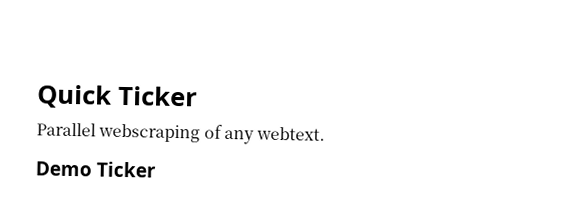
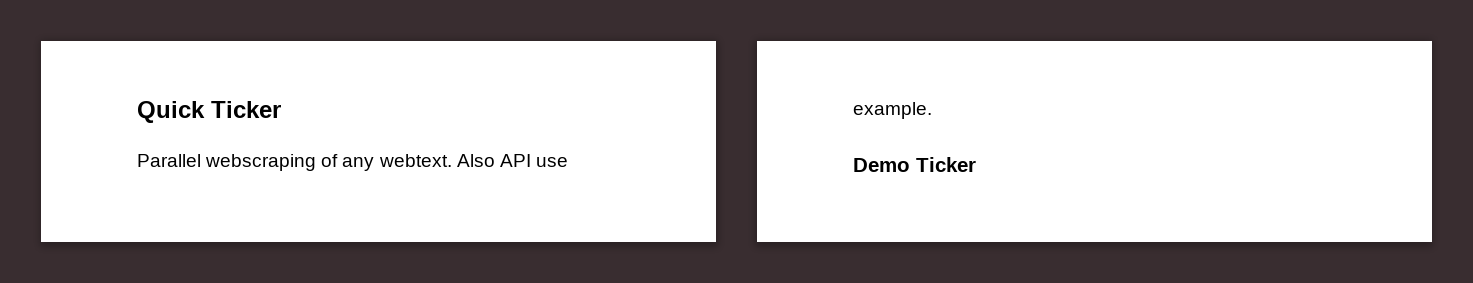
(326, 133) none -> [456,154,568,167] [853,102,932,119] Also API use example.

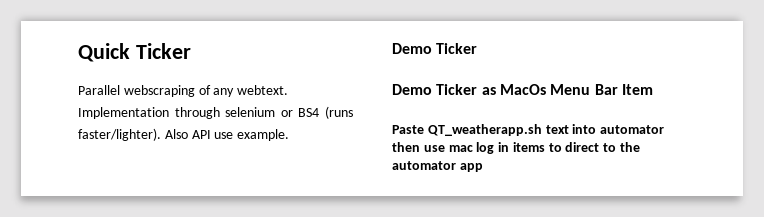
(452, 160) none -> [78,106,353,119] [78,128,161,141] Implementation through selenium or BS4 (runs faster/lighter).
(976, 164) none -> [392,84,653,95] [392,124,665,136] [392,142,641,154] [392,161,483,172] // Demo Ticker as MacOs Menu Bar Item // Paste QT_weatherapp.sh text into automator then use mac log in items to direct to the automator app

